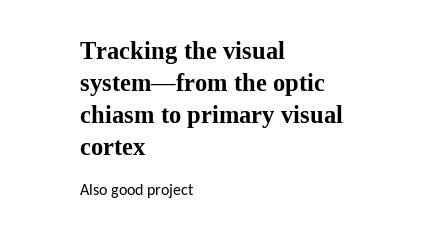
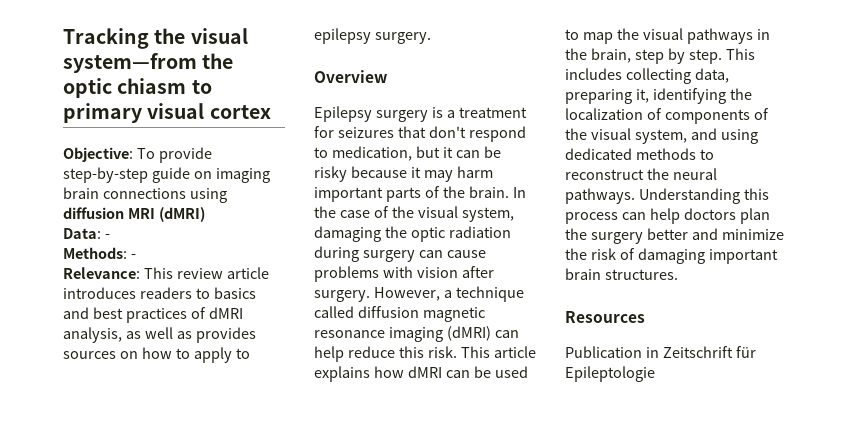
[80,184,195,198] Also good project -> [63,147,212,163] [63,167,270,183] [63,187,227,203] [63,207,205,222] [63,228,110,239] [63,247,136,259] [63,267,269,279] [63,287,256,299] [63,307,243,323] [63,327,256,343] [63,347,250,363] [314,28,431,44] [314,70,387,83] [314,106,527,122] [314,126,526,142] [314,146,501,161] [314,166,493,182] [314,186,526,202] [314,206,514,222] [314,226,511,242] [314,246,486,262] [314,266,494,282] [314,286,524,302] [314,306,485,322] [314,326,519,342] [314,346,536,362] [314,366,528,382] [565,28,770,44] [565,48,755,64] [565,68,729,84] [565,88,752,104] [565,108,769,124] [565,128,758,144] [565,148,714,160] [565,168,717,180] [565,188,769,204] [565,208,770,224] [565,228,784,244] [565,248,778,264] [565,268,678,280] [565,311,645,323] [565,346,756,358] [565,366,655,382] Objective: To provide step-by-step guide on imaging brain connections using diffusion MRI (dMRI) // Data: - // Methods: - // Relevance: This review article introduces readers to basics and best practices of dMRI analysis, as well as provides sources on how to apply to epilepsy surgery. // Overview // Epilepsy surgery is a treatment for seizures that don't respond to medication, but it can be risky because it may harm important parts of the brain. In the case of the visual system, damaging the optic radiation during surgery can cause problems with vision after surgery. However, a technique called diffusion magnetic resonance imaging (dMRI) can help reduce this risk. This article explains how dMRI can be used to map the visual pathways in the brain, step by step. This includes collecting data, preparing it, identifying the localization of components of the visual system, and using dedicated methods to reconstruct the neural pathways. Understanding this process can help doctors plan the surgery better and minimize the risk of damaging important brain structures. // Resources // Publication in Zeitschrift für Epileptologie

